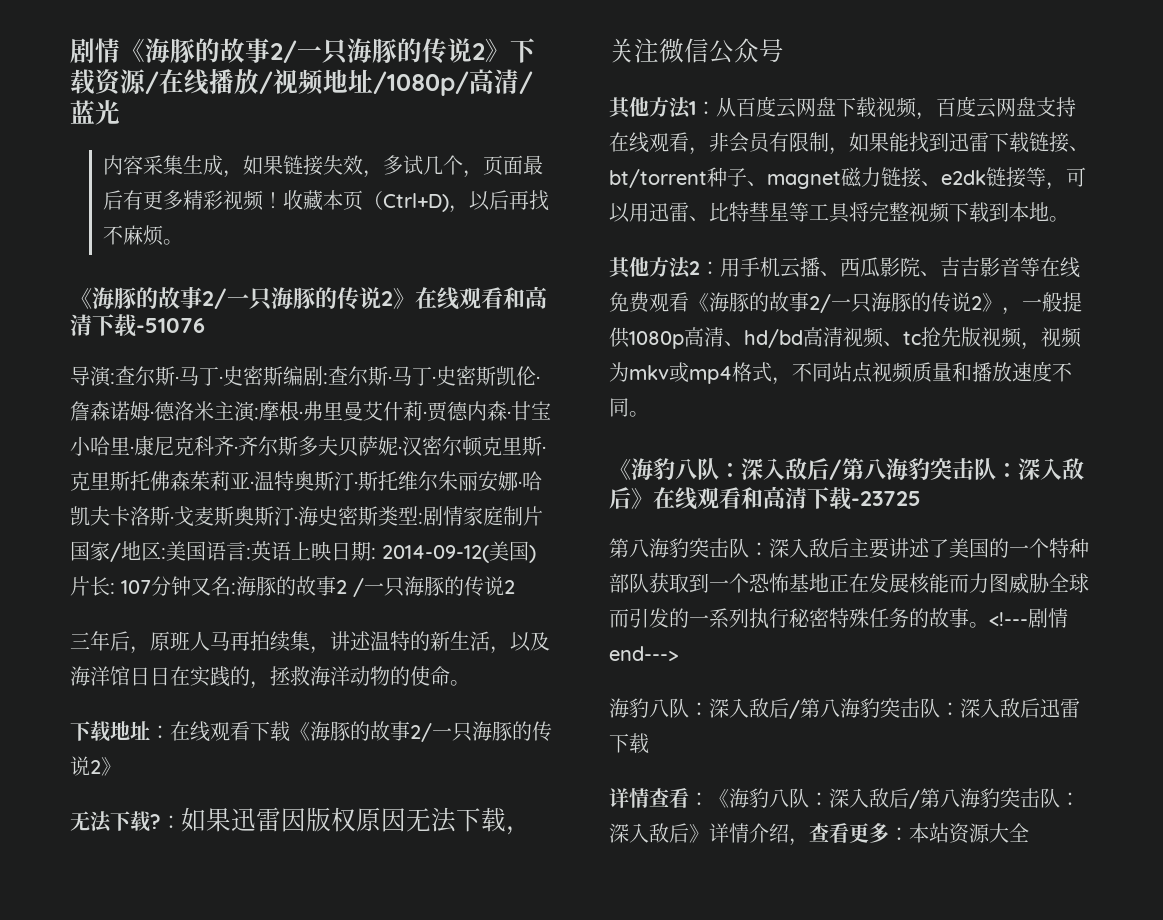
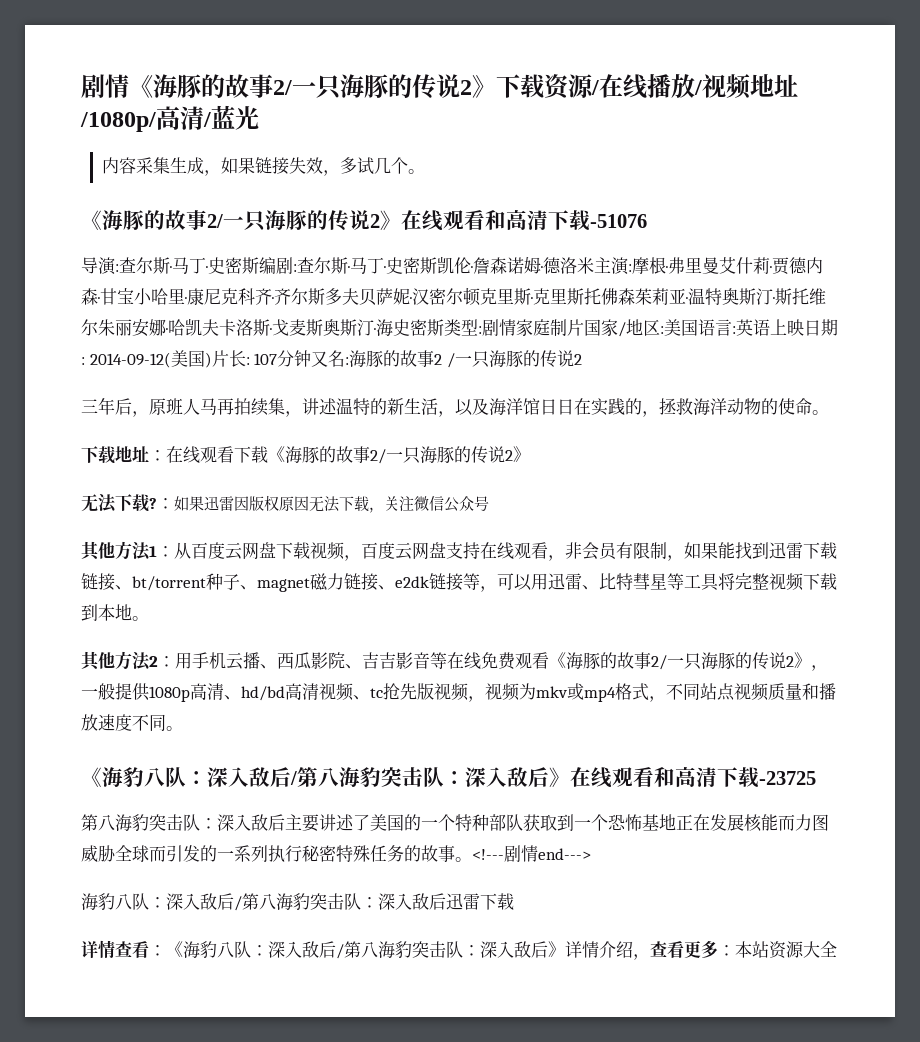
[462,155,543,178] [102,190,549,213] [102,225,163,246] ，页面最后有更多精彩视频！收藏本页（Ctrl+D)，以后再找不麻烦 -> (409, 165) none

